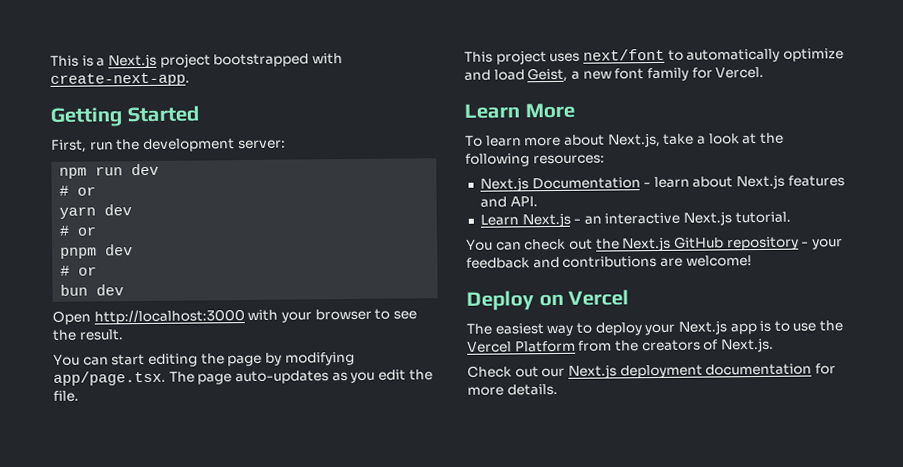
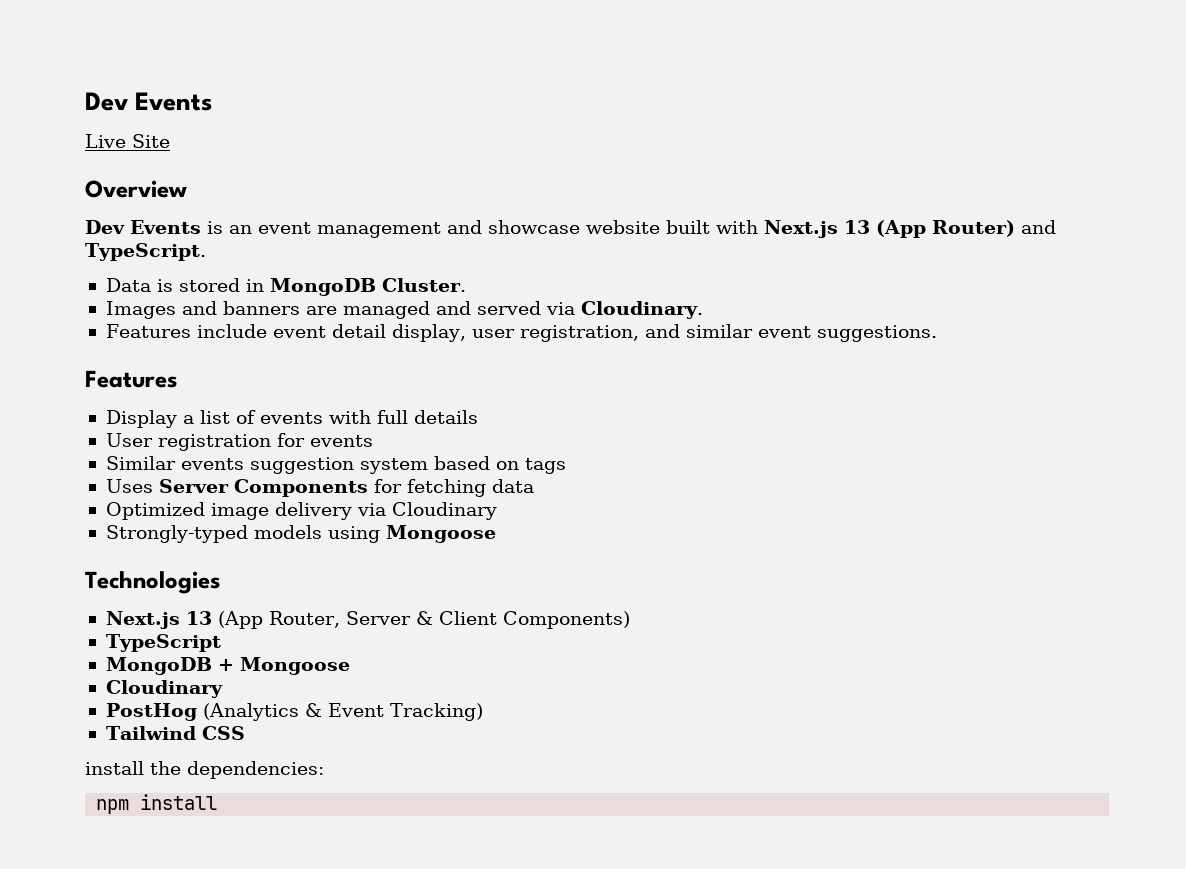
[50,53,343,69] [50,72,190,87] [50,105,199,127] [51,138,286,153] [59,163,160,179] [59,185,97,196] [59,204,133,219] [59,225,98,236] [60,244,134,259] [60,265,98,276] [60,284,125,296] [52,308,417,325] [52,329,124,341] [53,351,355,367] [53,369,433,386] [53,390,79,402] [464,48,844,65] [464,66,765,83] [464,102,575,119] [465,132,784,148] [465,153,605,167] [479,174,845,192] [479,196,538,208] [479,211,791,228] [466,236,843,252] [466,255,752,269] [466,289,630,311] [466,320,844,337] [467,337,774,353] [467,363,836,379] [467,383,558,396] This is a Next.js project bootstrapped with create-next-app. // Getting Started // First, run the development server: // npm run dev // # or // yarn dev // # or // pnpm dev // # or // bun dev // Open http://localhost:3000 with your browser to see the result. // You can start editing the page by modifying app/page.tsx. The page auto-updates as you edit the file. // This project uses next/font to automatically optimize and load Geist, a new font family for Vercel. // Learn More // To learn more about Next.js, take a look at the following resources: // Next.js Documentation - learn about Next.js features and API. // Learn Next.js - an interactive Next.js tutorial. // You can check out the Next.js GitHub repository - your feedback and contributions are welcome! // Deploy on Vercel // The easiest way to deploy your Next.js app is to use the Vercel Platform from the creators of Next.js. // Check out our Next.js deployment documentation for more details. -> [85,92,213,111] [85,134,170,148] [85,180,187,198] [85,220,1056,238] [85,243,206,261] [105,278,466,296] [105,301,703,319] [105,324,937,342] [85,370,178,388] [105,410,478,428] [105,433,373,451] [105,456,566,474] [105,479,534,497] [105,502,497,520] [105,525,496,543] [85,571,221,594] [105,611,630,629] [105,634,221,652] [105,657,350,675] [105,680,223,698] [105,703,483,721] [105,726,245,740] [85,761,324,779] [96,794,218,814] Dev Events // Live Site // Overview // Dev Events is an event management and showcase website built with Next.js 13 (App Router) and TypeScript. // Data is stored in MongoDB Cluster. // Images and banners are managed and served via Cloudinary. // Features include event detail display, user registration, and similar event suggestions. // Features // Display a list of events with full details // User registration for events // Similar events suggestion system based on tags // Uses Server Components for fetching data // Optimized image delivery via Cloudinary // Strongly-typed models using Mongoose // Technologies // Next.js 13 (App Router, Server & Client Components) // TypeScript // MongoDB + Mongoose // Cloudinary // PostHog (Analytics & Event Tracking) // Tailwind CSS // install the dependencies: // npm install

